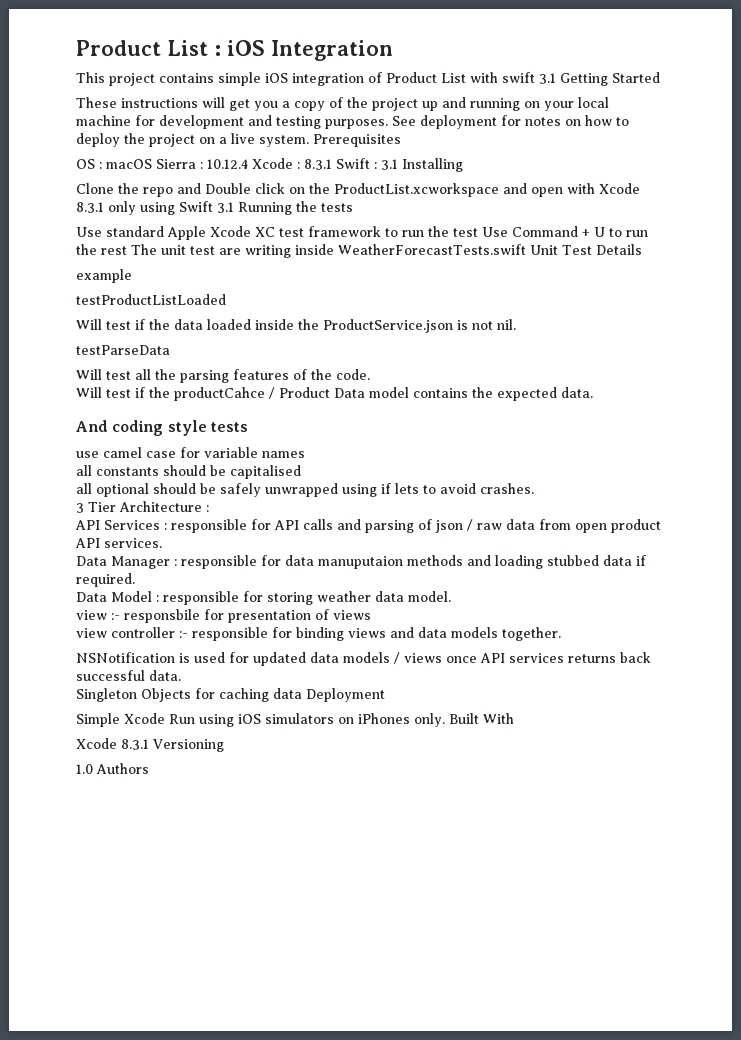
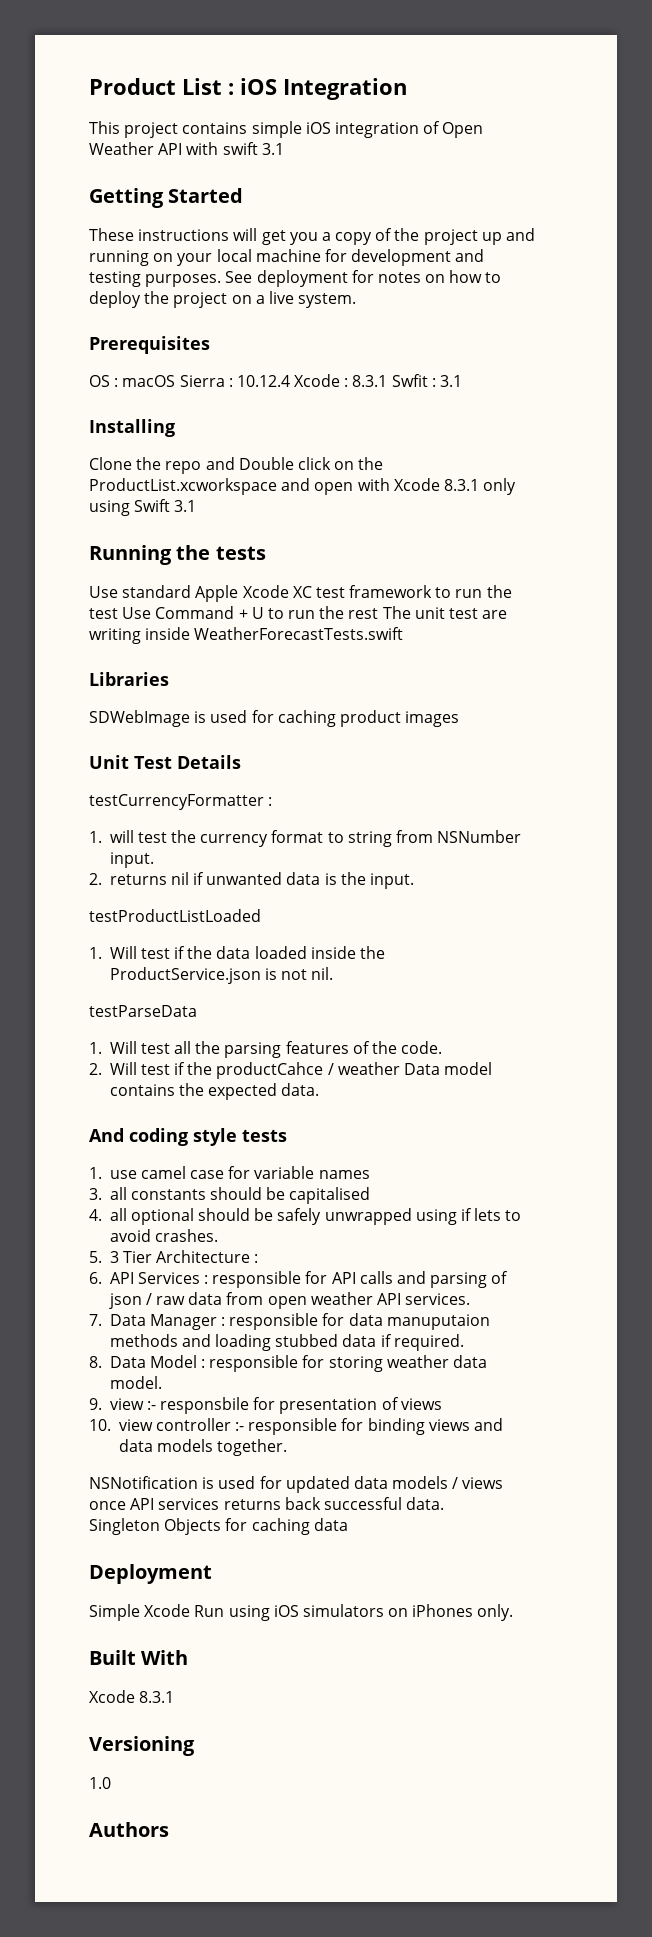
[386,72,466,83] Product List -> [442,122,484,138] [89,142,183,155] Open Weather API
(556, 78) none -> (284, 149) //
(309, 141) none -> (357, 300) //
[336,158,370,169] Swift -> [391,374,428,387] Swfit
(398, 164) none -> (463, 381) //
(234, 207) none -> (197, 506) //
[529,244,642,255] [76,269,132,283] Unit Test Details // example -> [89,672,169,686] [89,710,460,727] [89,755,241,769] [89,794,273,810] [89,830,522,847] [109,852,154,868] [89,872,415,889] // Libraries // SDWebImage is used for caching product images // Unit Test Details // testCurrencyFormatter : // 1. will test the currency format to string from NSNumber input. // 2. returns nil if unwanted data is the input.
(226, 299) none -> [89,947,102,959] 1.
(170, 350) none -> [89,1042,102,1054] 1.
(370, 374) none -> [89,1063,102,1075] 2.
[279,387,330,398] Product -> [337,1062,400,1075] weather
(248, 427) none -> [89,1167,102,1179] 1.
(305, 454) none -> [89,1188,102,1200] 3.
(301, 472) none -> [89,1209,102,1221] 4.
(534, 488) none -> [89,1251,102,1263] 5.
(209, 508) none -> [89,1272,102,1284] 6.
[611,519,661,533] product -> [310,1292,373,1305] weather
(162, 543) none -> [89,1314,102,1326] 7.
(135, 580) none -> [89,1356,102,1368] 8.
(451, 596) none -> [89,1398,102,1410] 9.
(371, 615) none -> [89,1419,111,1431] 10.
(302, 693) none -> (348, 1524) //
(445, 720) none -> (514, 1612) //
(149, 744) none -> (175, 1697) //
(93, 769) none -> (111, 1783) //

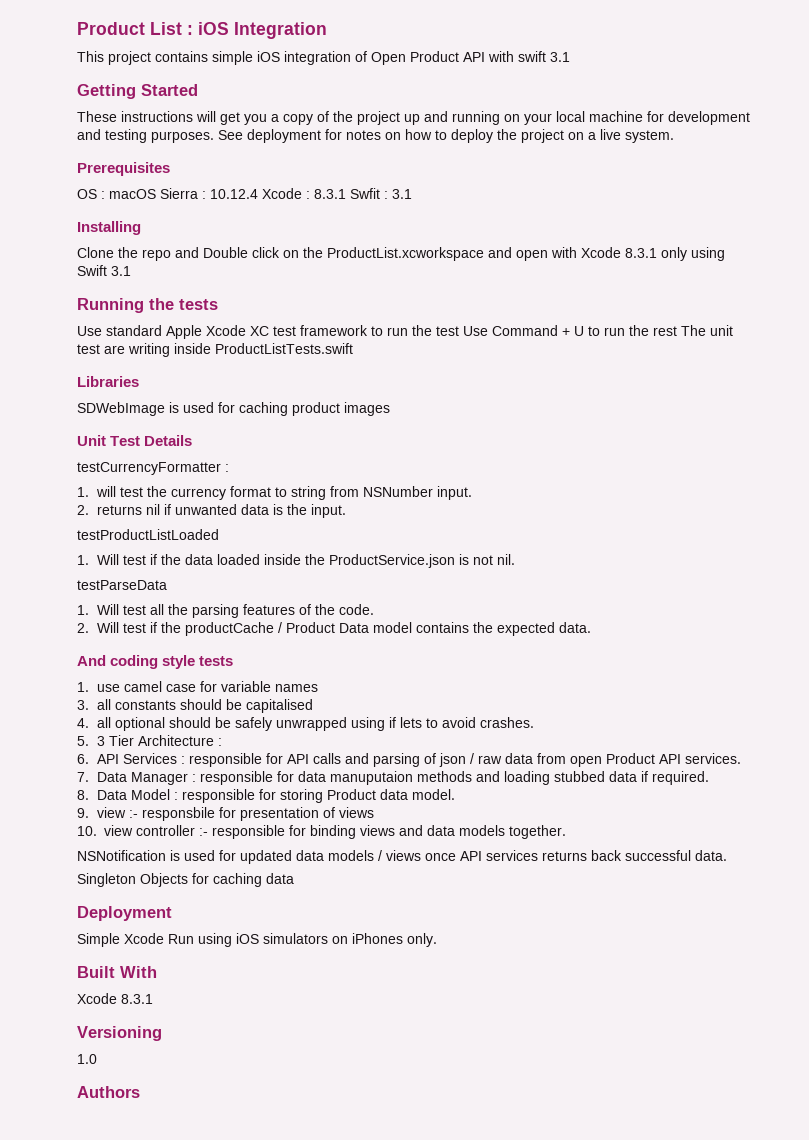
[89,142,154,155] Weather -> [410,51,459,62] Product
[194,627,404,640] WeatherForecastTests.swift -> [215,343,353,354] ProductListTests.swift
[216,1062,400,1079] productCahce / weather -> [184,622,335,636] productCache / Product
[310,1292,373,1305] weather -> [605,753,655,764] Product
[386,1355,449,1368] weather -> [326,789,376,800] Product

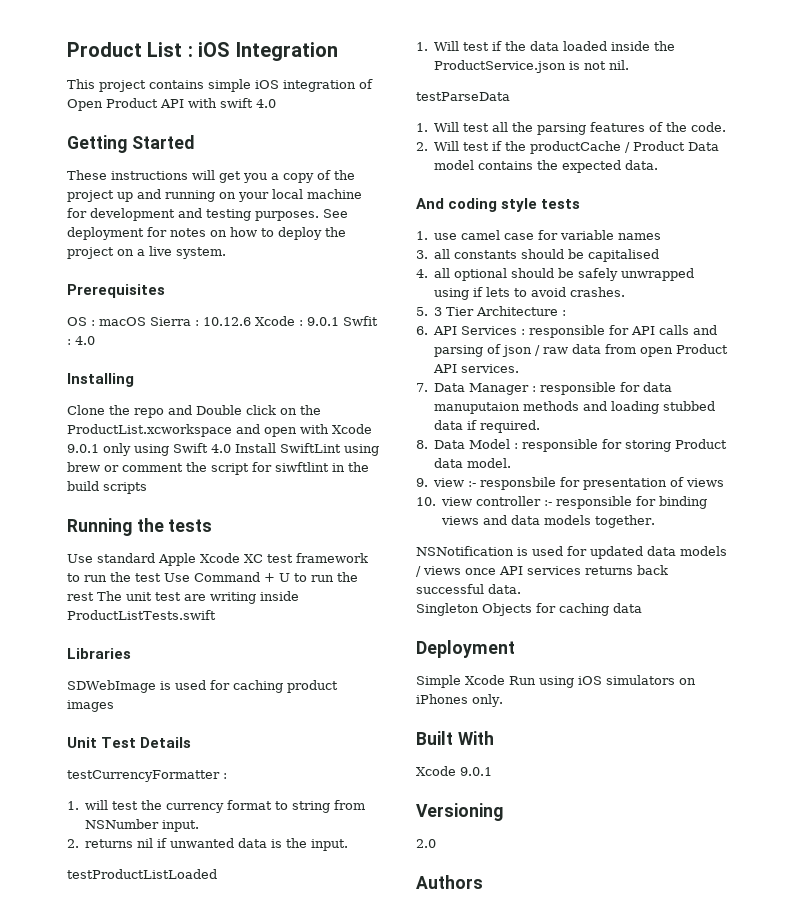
[550,52,570,62] 3.1 -> [256,99,276,108] 4.0
[210,189,258,199] 10.12.4 -> [203,317,251,326] 10.12.6
[314,189,346,199] 8.3.1 -> [307,317,339,326] 9.0.1
[392,189,412,199] 3.1 -> [75,336,95,345] 4.0
[625,248,657,258] 8.3.1 -> [67,444,99,453] 9.0.1
[111,266,131,276] 3.1 -> [211,443,379,456] [67,462,369,475] [67,481,147,494] 4.0 Install SwiftLint using brew or comment the script for siwftlint in the build scripts
[121,994,153,1004] 8.3.1 -> [460,767,492,776] 9.0.1
[77,1054,97,1064] 1.0 -> [416,839,436,848] 2.0

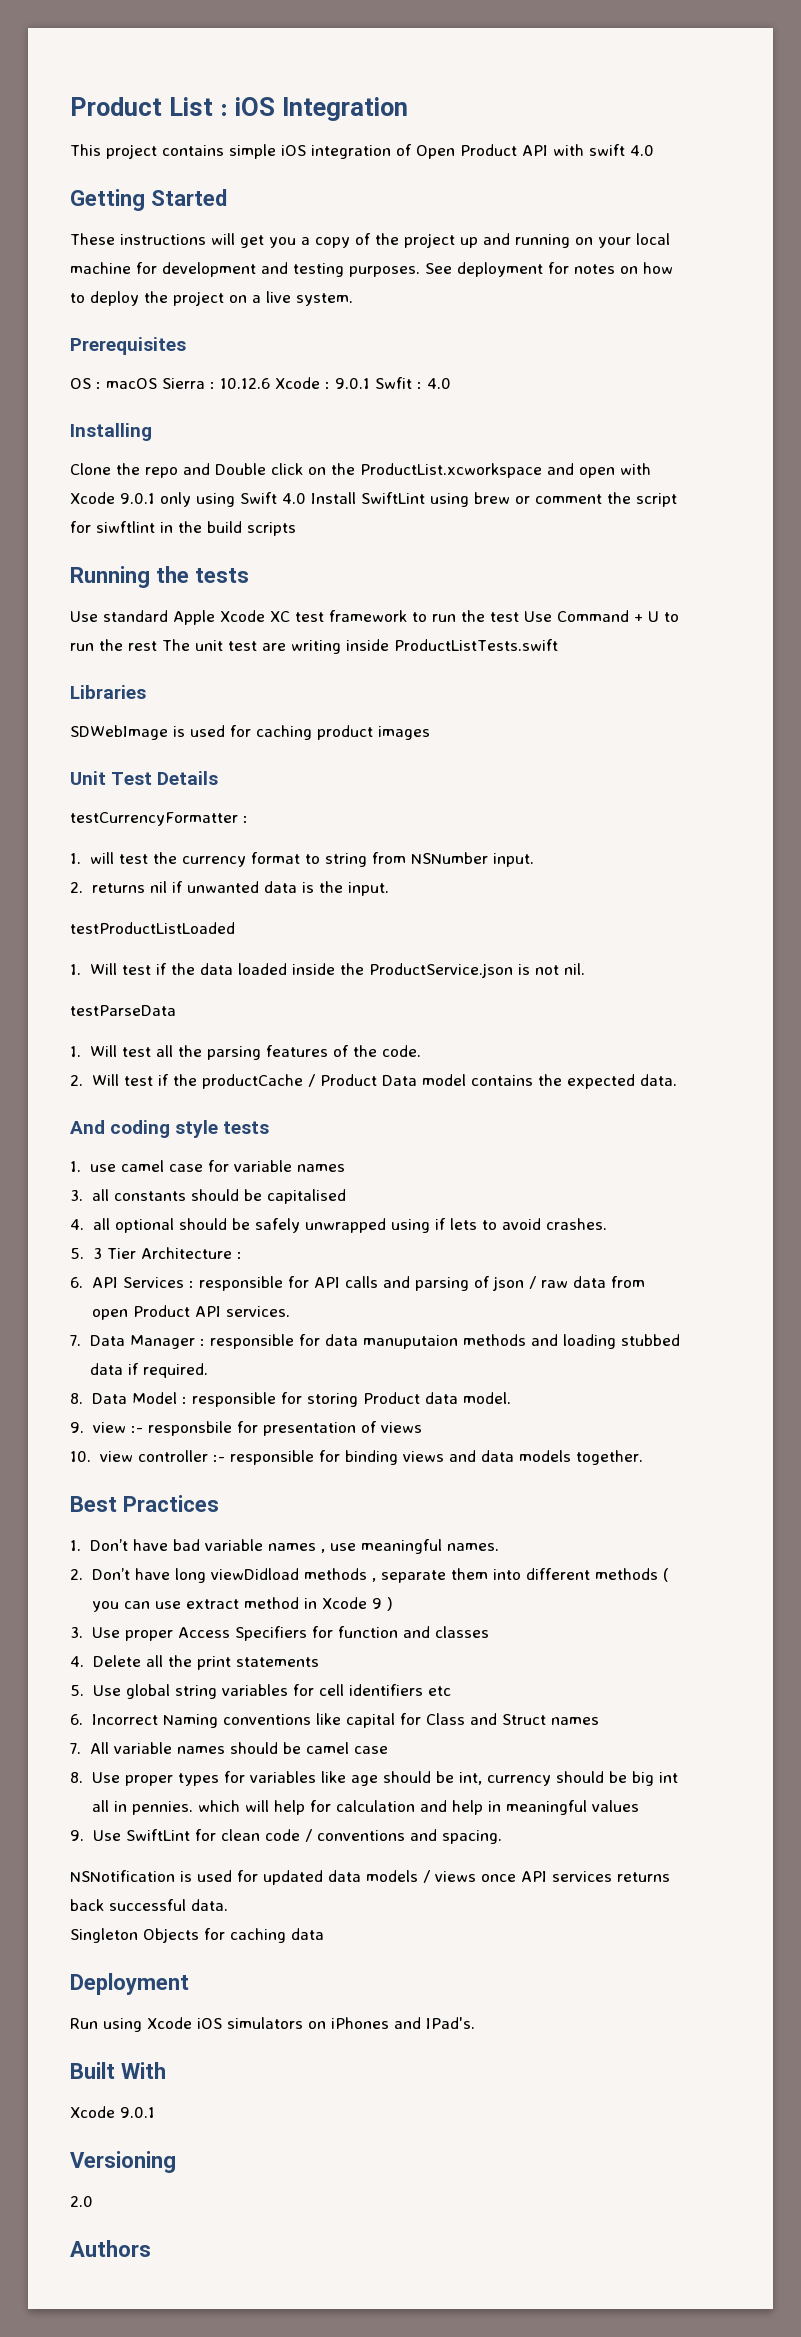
(656, 521) none -> [70,1495,219,1512] [70,1539,500,1554] [70,1568,669,1583] [91,1597,393,1612] [70,1626,489,1641] [70,1655,319,1670] [70,1684,451,1699] [70,1713,599,1728] [70,1742,389,1754] [70,1771,678,1786] [91,1800,639,1815] [70,1829,502,1844] // Best Practices // 1. Don’t have bad variable names , use meaningful names. // 2. Don’t have long viewDidload methods , separate them into different methods ( you can use extract method in Xcode 9 ) // 3. Use proper Access Specifiers for function and classes // 4. Delete all the print statements // 5. Use global string variables for cell identifiers etc // 6. Incorrect Naming conventions like capital for Class and Struct names // 7. All variable names should be camel case // 8. Use proper types for variables like age should be int, currency should be big int all in pennies. which will help for calculation and help in meaningful values // 9. Use SwiftLint for clean code / conventions and spacing.
[416,675,505,688] Simple Xcode -> (189, 1984) none
(574, 682) none -> [147,2017,192,2029] Xcode
[472,694,503,707] only. -> [394,2017,475,2029] and IPad's.

